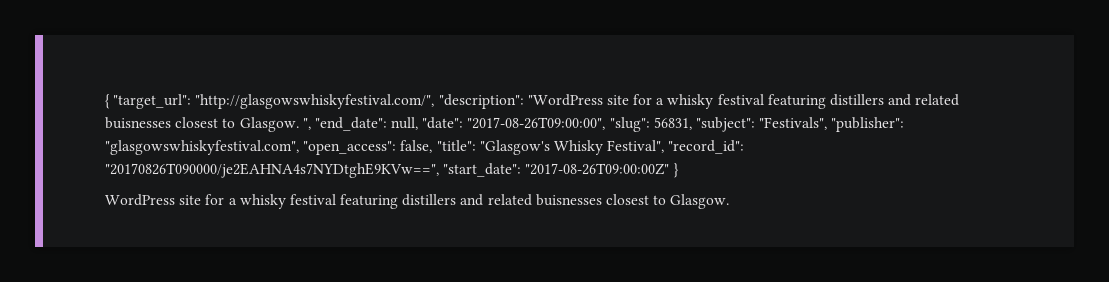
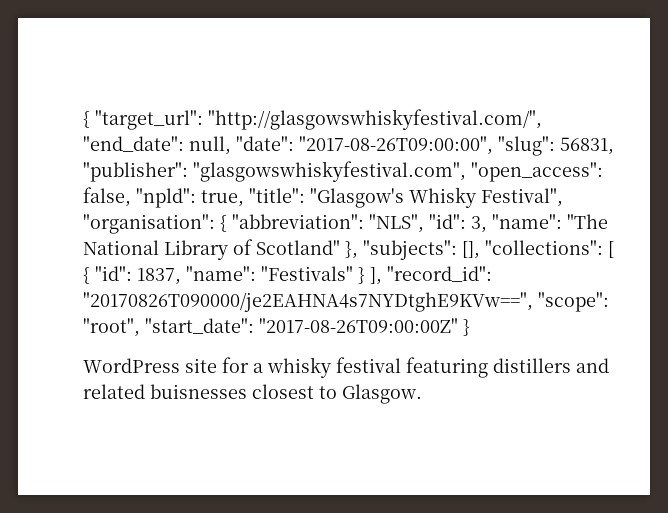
[438,94,960,109] [105,117,311,132] "description": "WordPress site for a whisky festival featuring distillers and related buisnesses closest to Glasgow. ", -> (542, 119) none
[696,117,828,132] "subject": "Festivals", -> (614, 146) none
(433, 146) none -> [136,188,244,208] "npld": true,
[668,140,745,154] [105,163,439,178] "record_id": "20170826T090000/je2EAHNA4s7NYDtghE9KVw==", -> [83,214,608,234] [83,239,614,260] [83,266,492,285] [83,292,609,312] [83,318,140,337] "organisation": { "abbreviation": "NLS", "id": 3, "name": "The National Library of Scotland" }, "subjects": [], "collections": [ { "id": 1837, "name": "Festivals" } ], "record_id": "20170826T090000/je2EAHNA4s7NYDtghE9KVw==", "scope": "root",

